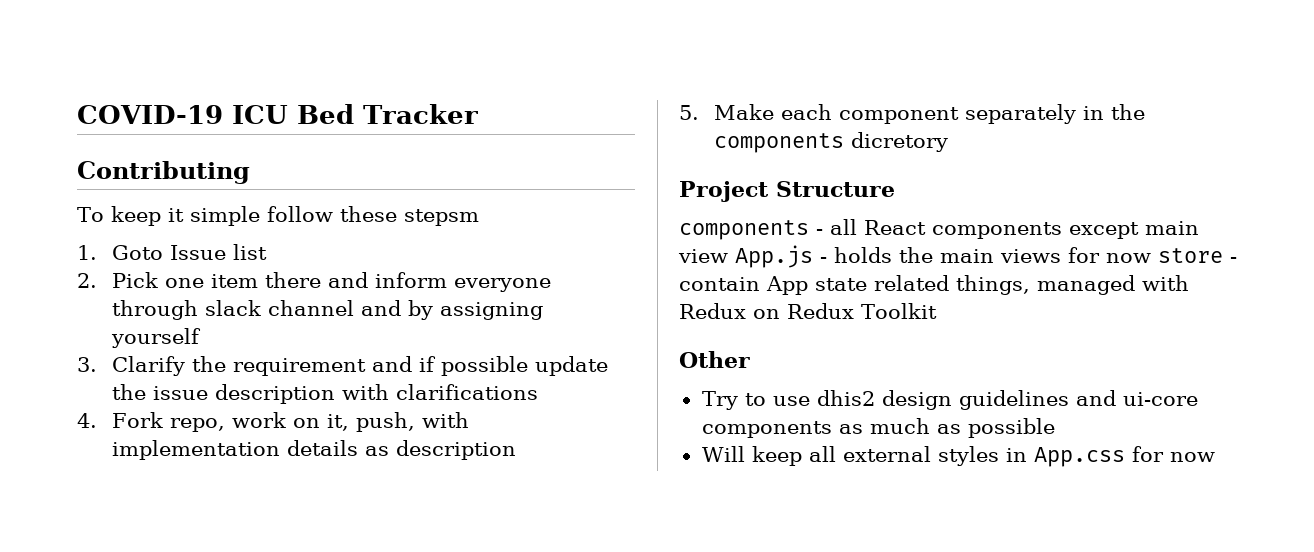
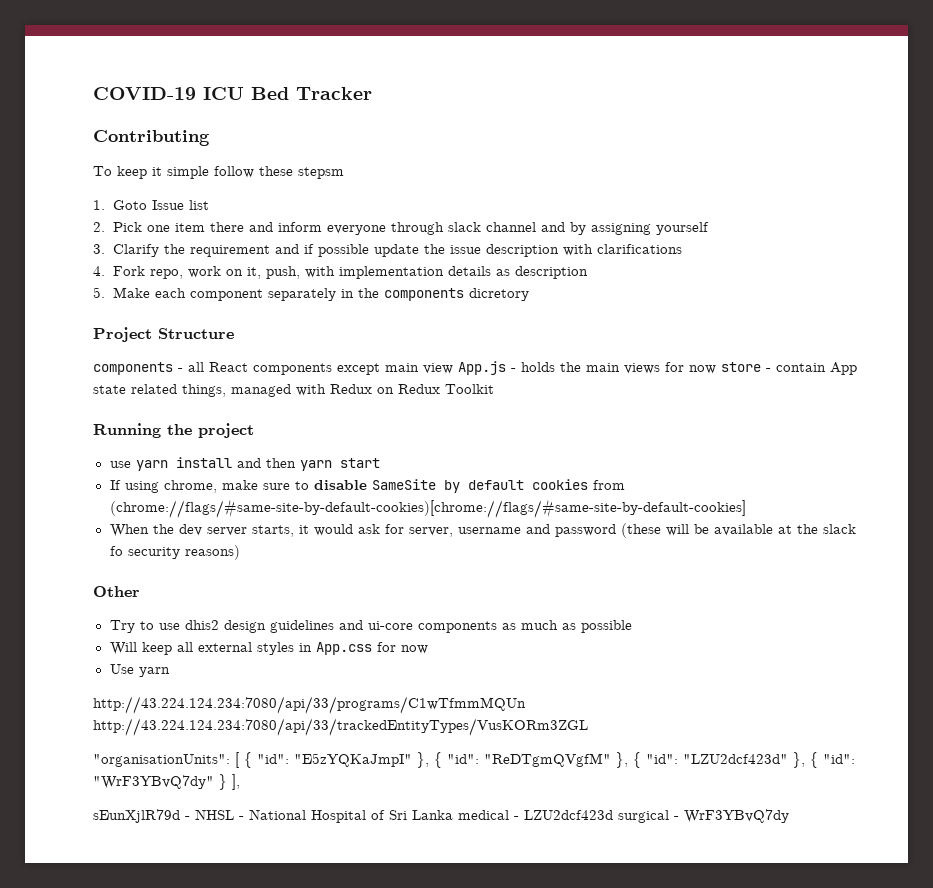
(937, 311) none -> [93,423,254,438] [109,457,380,471] [109,479,625,493] [109,499,746,518] [109,523,856,538] [109,545,240,560] // Running the project // use yarn install and then yarn start // If using chrome, make sure to disable SameSite by default cookies from (chrome://flags/#same-site-by-default-cookies)[chrome://flags/#same-site-by-default-cookies] // When the dev server starts, it would ask for server, username and password (these will be available at the slack fo security reasons)
(1215, 457) none -> [109,664,170,677] [93,696,526,714] [93,718,588,736] [93,752,855,768] [93,774,240,790] [93,809,789,823] // Use yarn // http://43.224.124.234:7080/api/33/programs/C1wTfmmMQUn http://43.224.124.234:7080/api/33/trackedEntityTypes/VusKORm3ZGL // "organisationUnits": [ { "id": "E5zYQKaJmpI" }, { "id": "ReDTgmQVgfM" }, { "id": "LZU2dcf423d" }, { "id": "WrF3YBvQ7dy" } ], // sEunXjlR79d - NHSL - National Hospital of Sri Lanka medical - LZU2dcf423d surgical - WrF3YBvQ7dy

